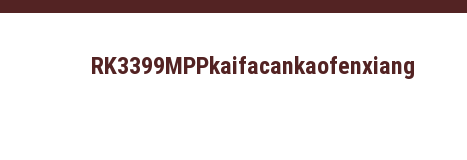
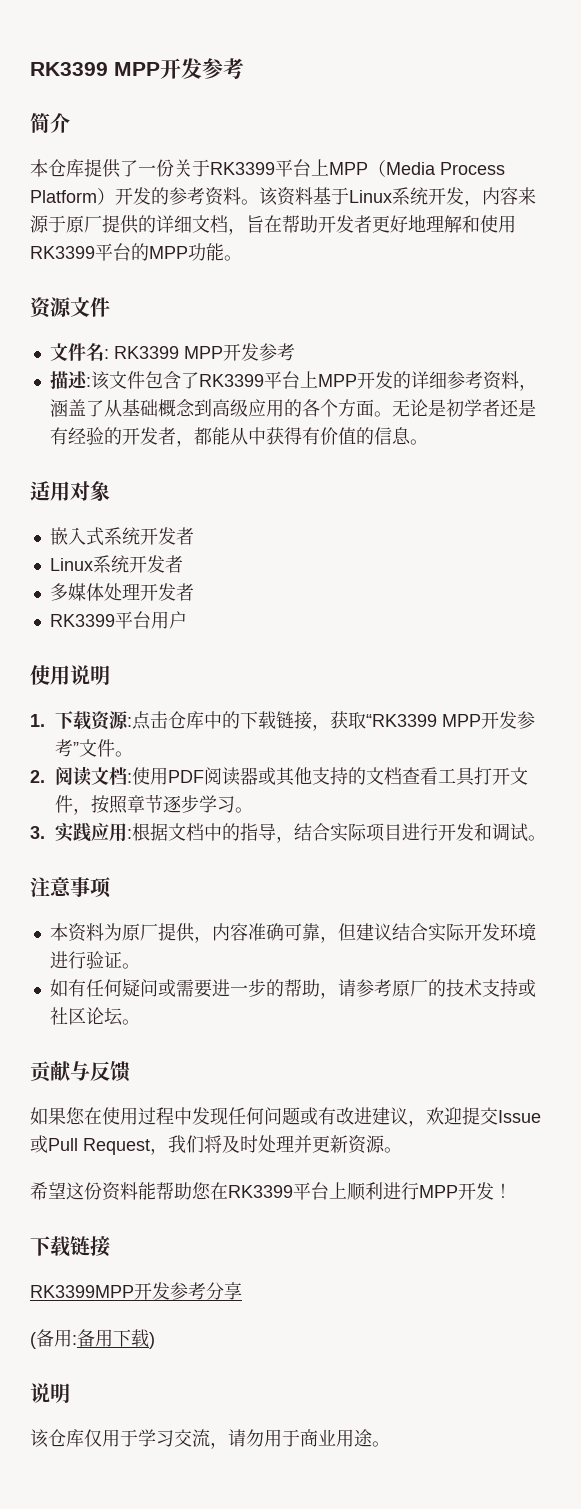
[91,56,415,79] RK3399MPPkaifacankaofenxiang -> [30,58,244,79] [30,113,70,133] [30,159,505,178] [30,187,536,207] [30,215,516,235] [30,243,242,261] [30,297,110,319] [49,343,295,361] [49,371,537,391] [49,399,536,417] [49,427,428,447] [30,481,110,501] [49,527,194,546] [49,555,183,573] [49,583,194,601] [49,611,187,629] [30,665,110,685] [30,711,536,731] [55,739,134,757] [30,766,529,786] [55,795,254,815] [30,822,547,843] [30,877,111,898] [49,923,536,943] [49,951,140,969] [49,978,536,999] [49,1007,140,1026] [30,1061,130,1083] [30,1107,541,1127] [30,1135,402,1155] [30,1182,512,1201] [30,1236,110,1257] [30,1282,242,1300] [30,1329,155,1349] [30,1383,70,1403] [30,1429,390,1449] RK3399 MPP开发参考 // 简介 // 本仓库提供了一份关于RK3399平台上MPP（Media Process Platform）开发的参考资料。该资料基于Linux系统开发，内容来源于原厂提供的详细文档，旨在帮助开发者更好地理解和使用RK3399平台的MPP功能。 // 资源文件 // 文件名: RK3399 MPP开发参考 // 描述:该文件包含了RK3399平台上MPP开发的详细参考资料，涵盖了从基础概念到高级应用的各个方面。无论是初学者还是有经验的开发者，都能从中获得有价值的信息。 // 适用对象 // 嵌入式系统开发者 // Linux系统开发者 // 多媒体处理开发者 // RK3399平台用户 // 使用说明 // 1.下载资源:点击仓库中的下载链接，获取“RK3399 MPP开发参考”文件。 // 2.阅读文档:使用PDF阅读器或其他支持的文档查看工具打开文件，按照章节逐步学习。 // 3.实践应用:根据文档中的指导，结合实际项目进行开发和调试。 // 注意事项 // 本资料为原厂提供，内容准确可靠，但建议结合实际开发环境进行验证。 // 如有任何疑问或需要进一步的帮助，请参考原厂的技术支持或社区论坛。 // 贡献与反馈 // 如果您在使用过程中发现任何问题或有改进建议，欢迎提交Issue或Pull Request，我们将及时处理并更新资源。 // 希望这份资料能帮助您在RK3399平台上顺利进行MPP开发！ // 下载链接 // RK3399MPP开发参考分享 // (备用:备用下载) // 说明 // 该仓库仅用于学习交流，请勿用于商业用途。

